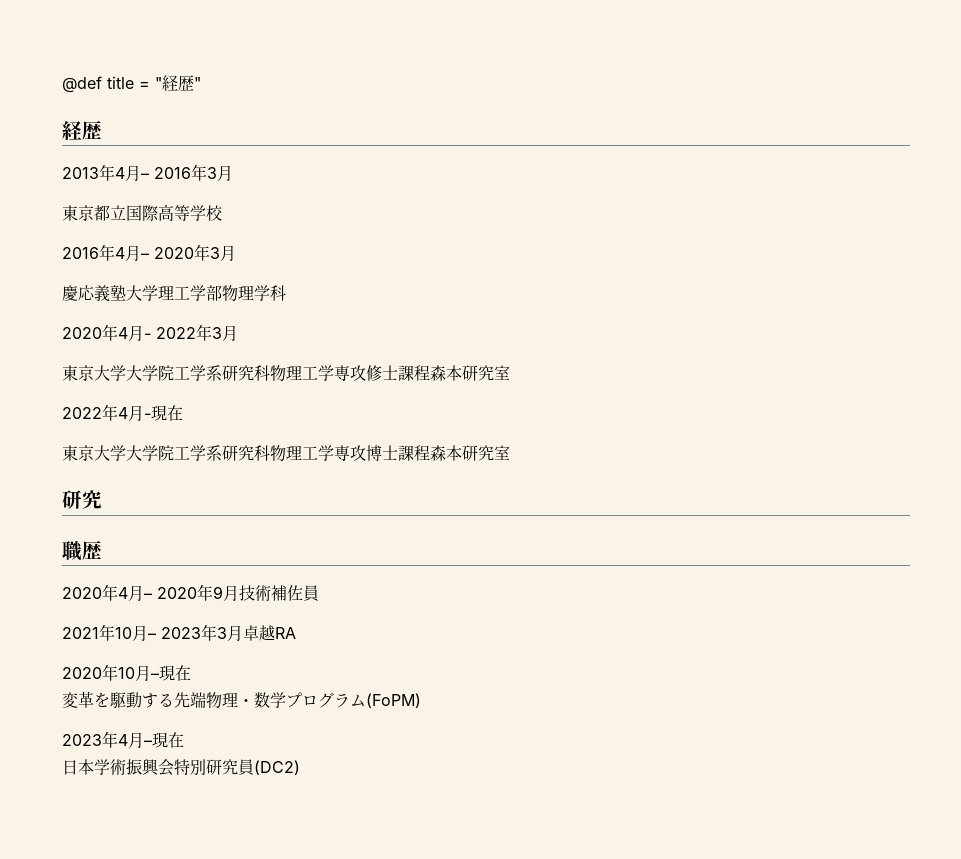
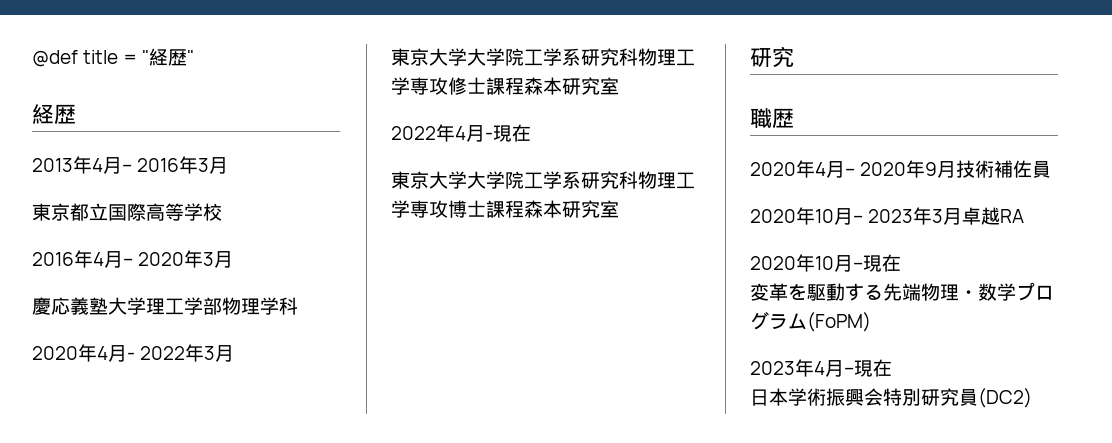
[62,627,99,639] 2021 -> [750,209,796,223] 2020

